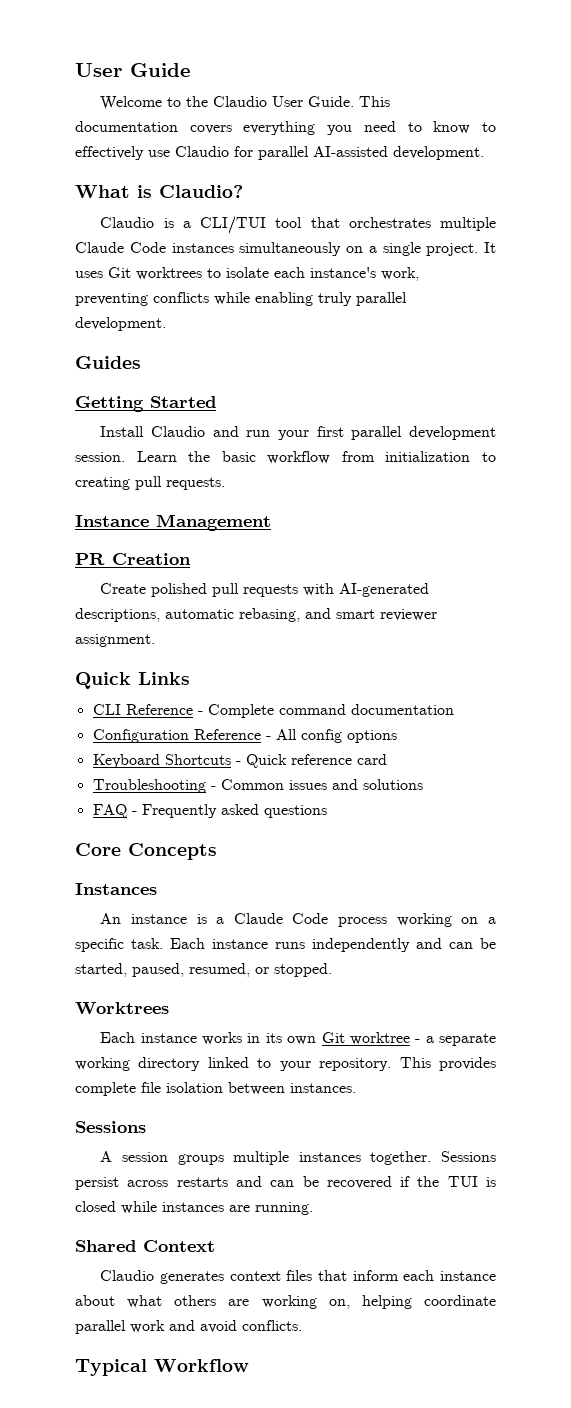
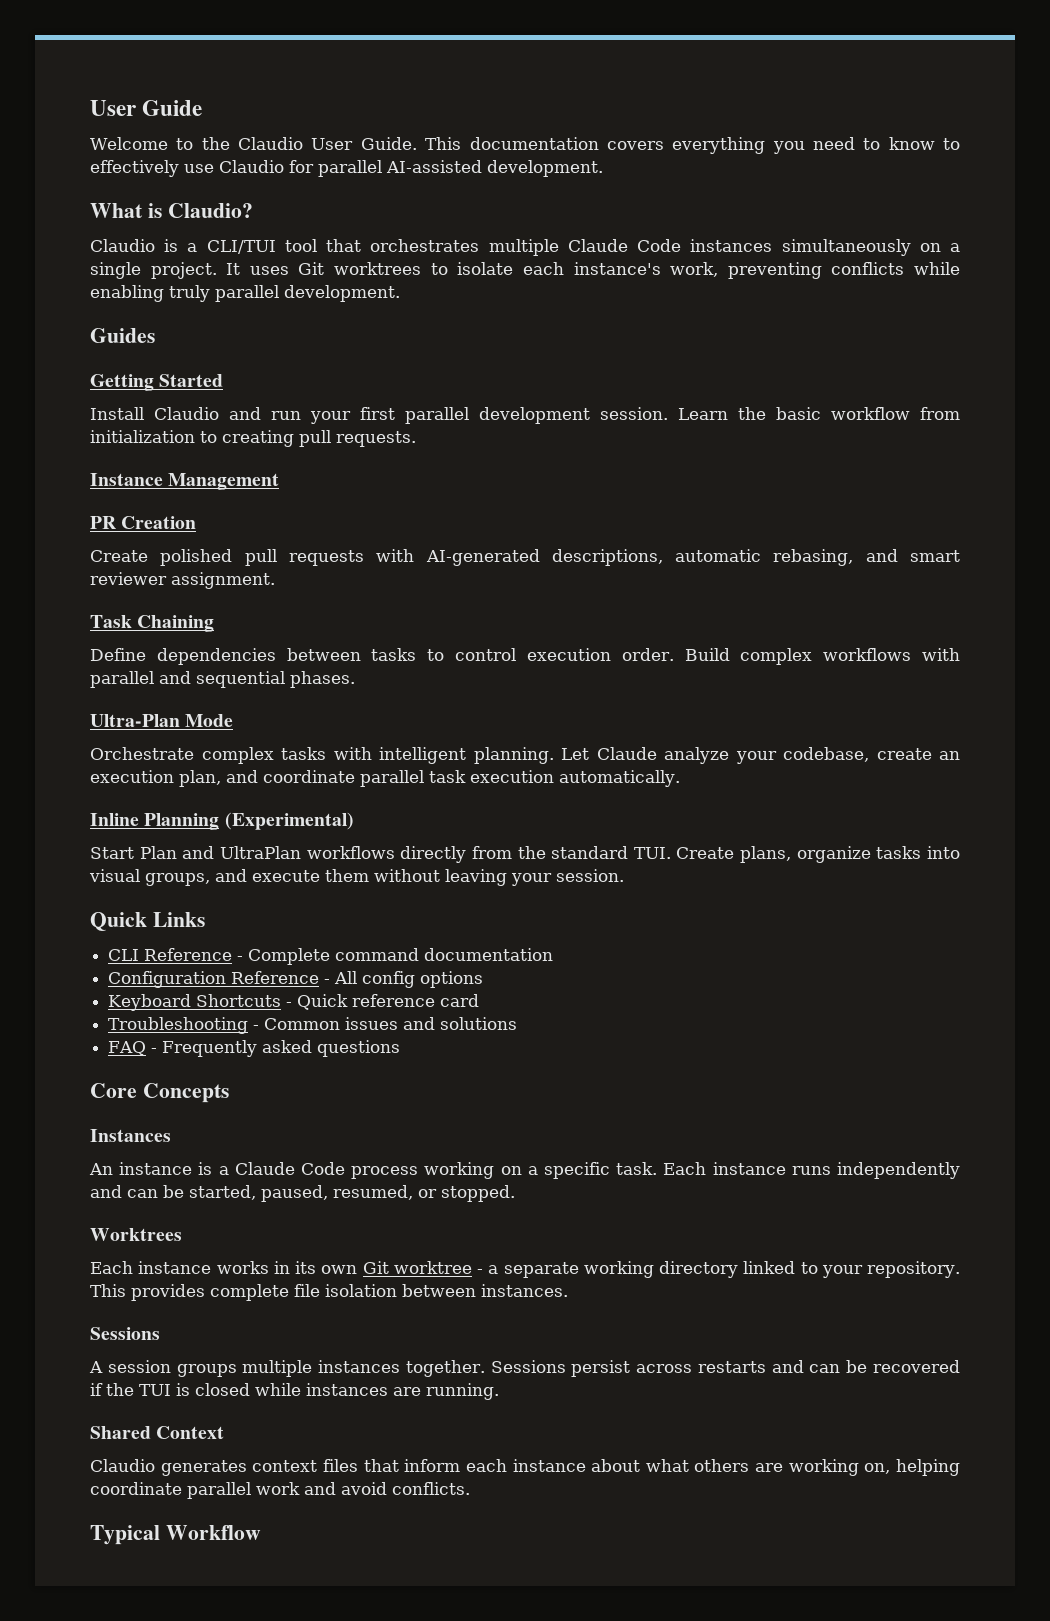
(155, 640) none -> [90,615,215,632] [90,648,960,665] [90,671,355,688] [90,714,234,727] [90,747,960,764] [90,770,680,787] [90,812,354,830] [90,846,960,863] [89,869,624,886] // Task Chaining // Define dependencies between tasks to control execution order. Build complex workflows with parallel and sequential phases. // Ultra-Plan Mode // Orchestrate complex tasks with intelligent planning. Let Claude analyze your codebase, create an execution plan, and coordinate parallel task execution automatically. // Inline Planning (Experimental) // Start Plan and UltraPlan workflows directly from the standard TUI. Create plans, organize tasks into visual groups, and execute them without leaving your session.

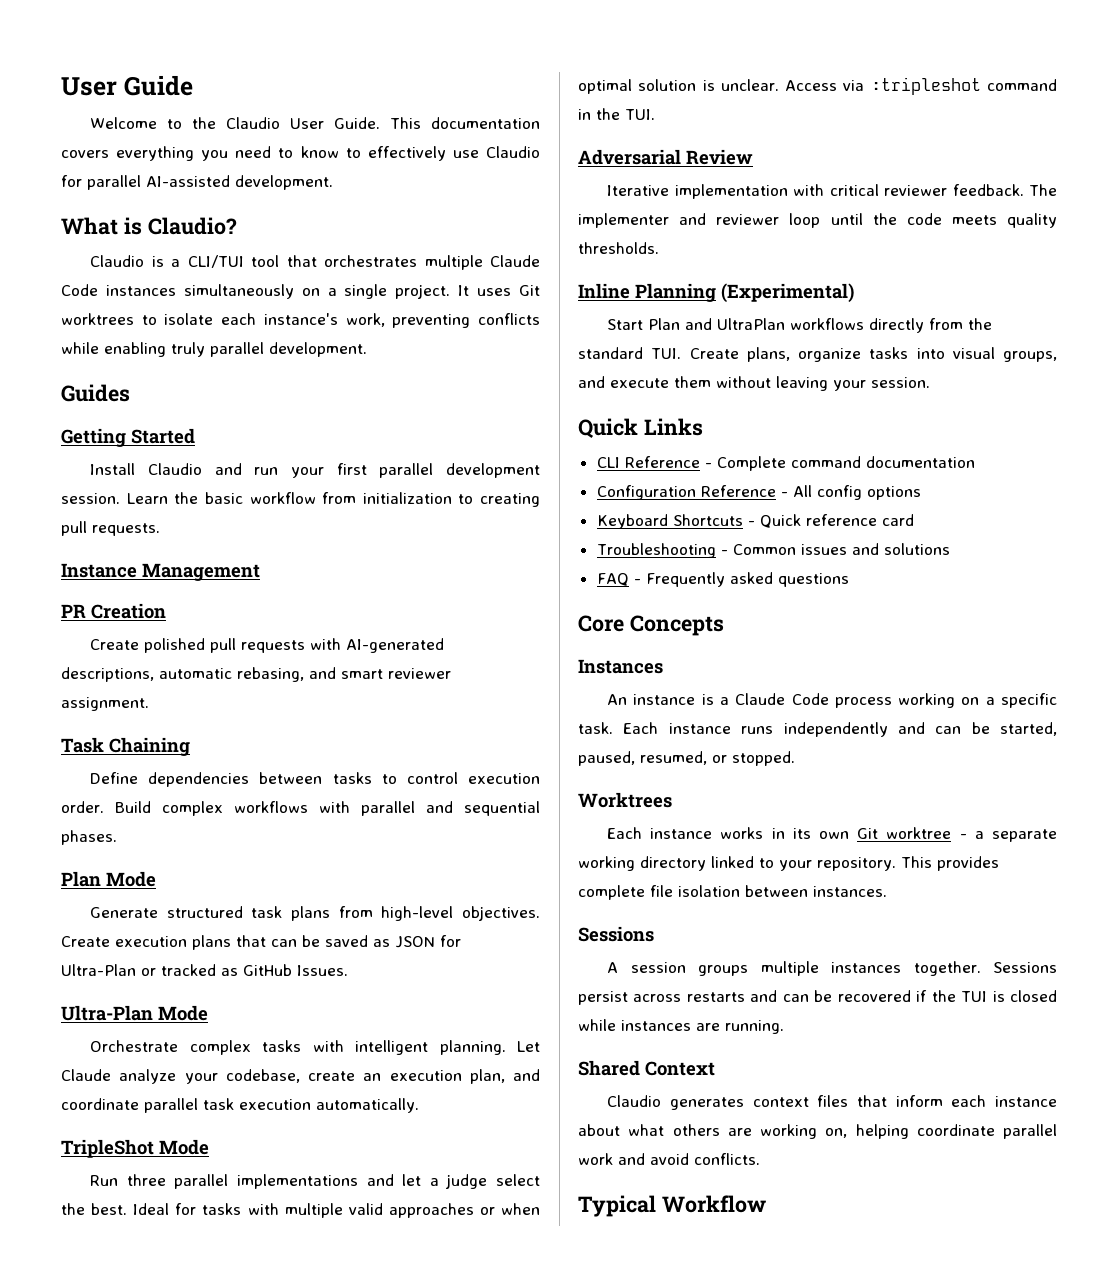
(355, 679) none -> [61,871,156,887] [90,906,540,921] [61,935,461,950] [61,964,348,976] // Plan Mode // Generate structured task plans from high-level objectives. Create execution plans that can be saved as JSON for Ultra-Plan or tracked as GitHub Issues.
(680, 778) none -> [61,1139,209,1158] [90,1174,540,1189] [61,1203,540,1218] [578,77,1057,95] [578,108,655,120] [578,149,753,165] [607,184,1057,199] [578,213,1057,228] [578,242,659,254] // TripleShot Mode // Run three parallel implementations and let a judge select the best. Ideal for tasks with multiple valid approaches or when optimal solution is unclear. Access via :tripleshot command in the TUI. // Adversarial Review // Iterative implementation with critical reviewer feedback. The implementer and reviewer loop until the code meets quality thresholds.

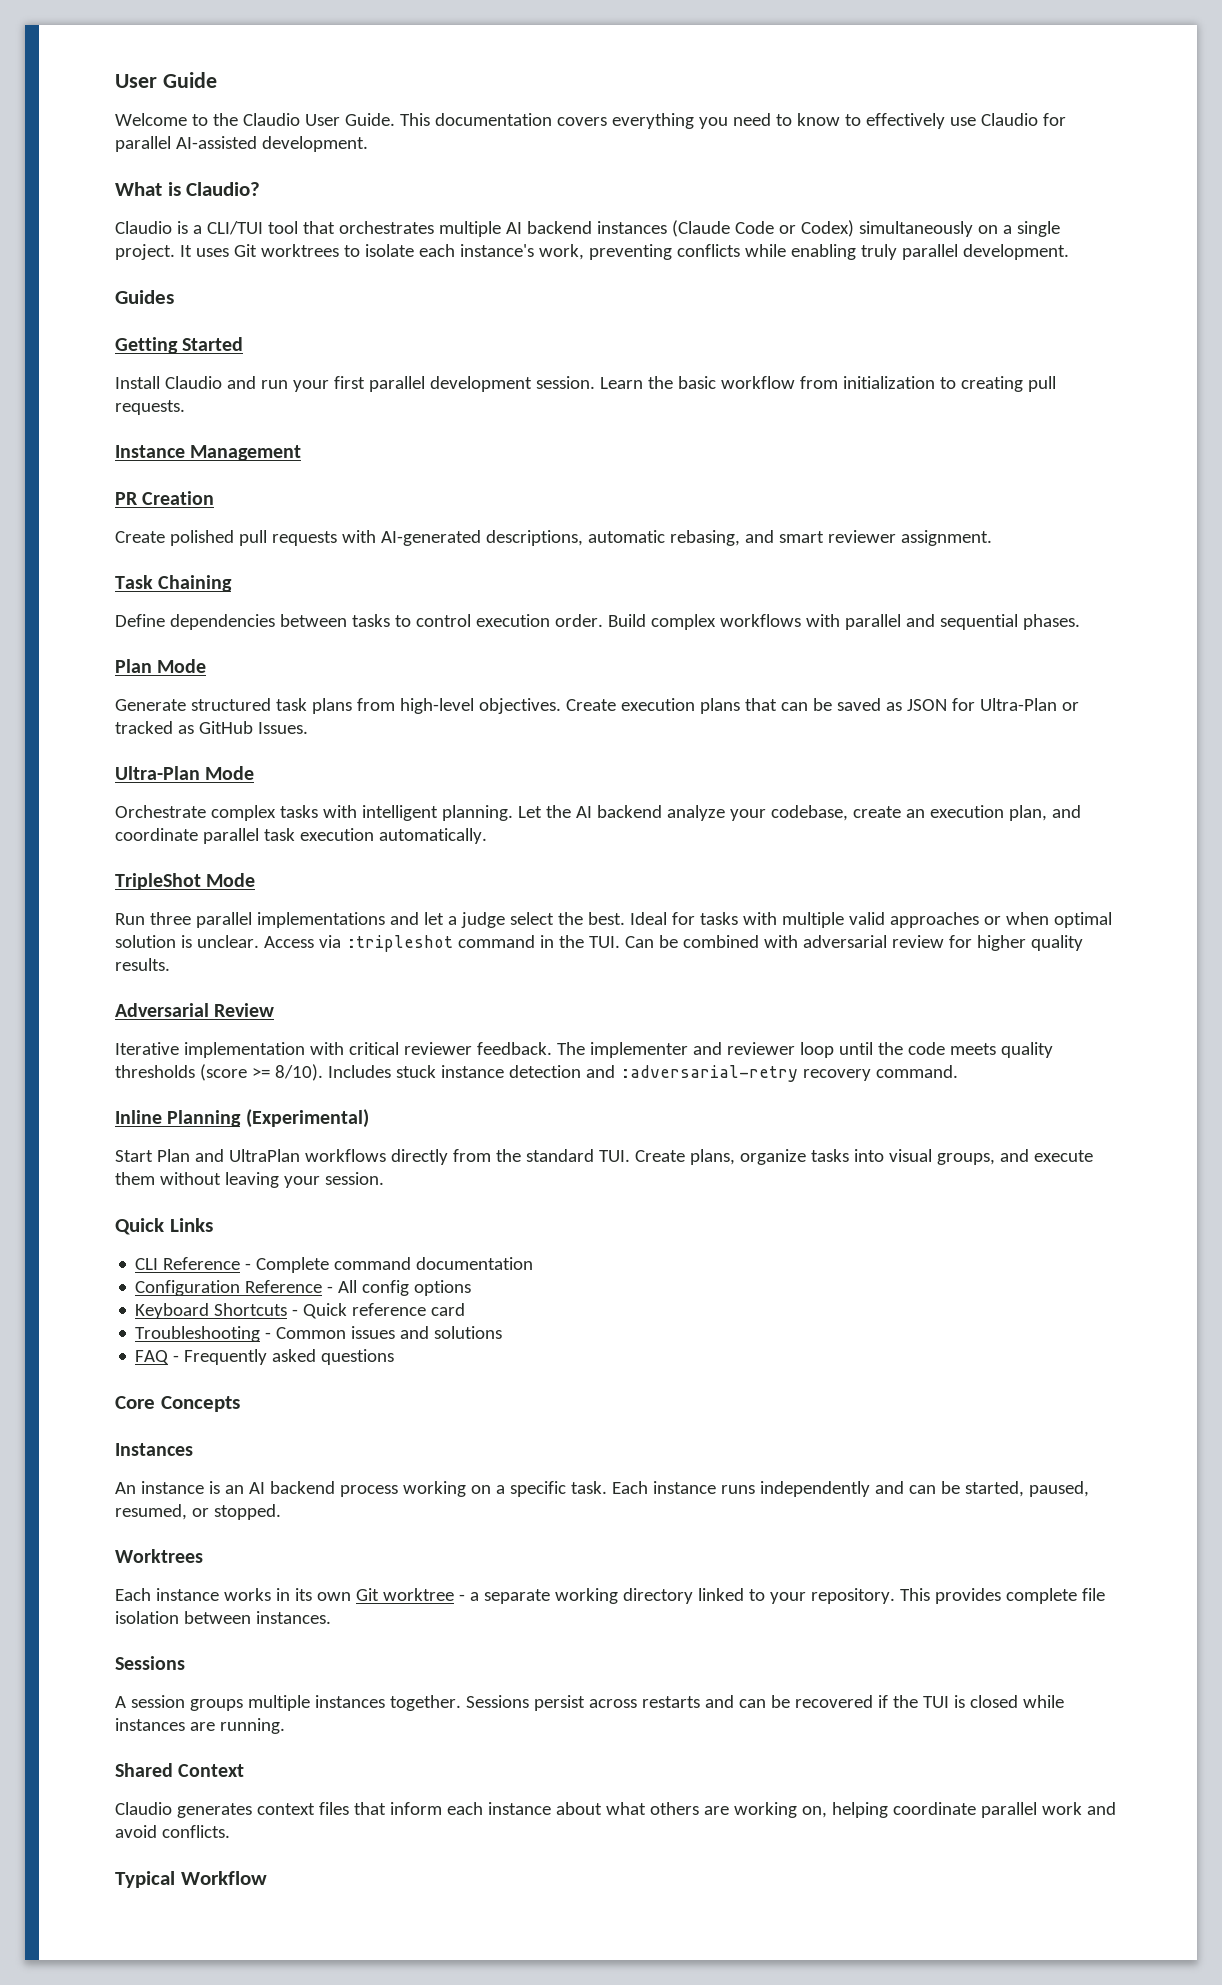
[489,255,540,267] [61,284,176,296] Claude Code instances -> [505,220,854,237] AI backend instances (Claude Code or Codex)
[61,1069,111,1081] Claude -> [545,805,662,818] the AI backend
(655, 114) none -> [624,935,1083,951] [115,958,170,971] Can be combined with adversarial review for higher quality results.
[578,242,659,254] thresholds. -> [115,1064,958,1082] thresholds (score >= 8/10). Includes stuck instance detection and :adversarial-retry recovery command.
[719,693,829,705] a Claude Code -> [224,1481,335,1494] an AI backend

